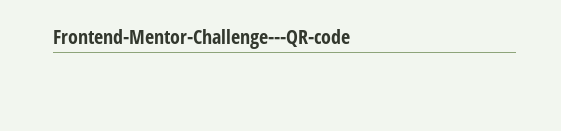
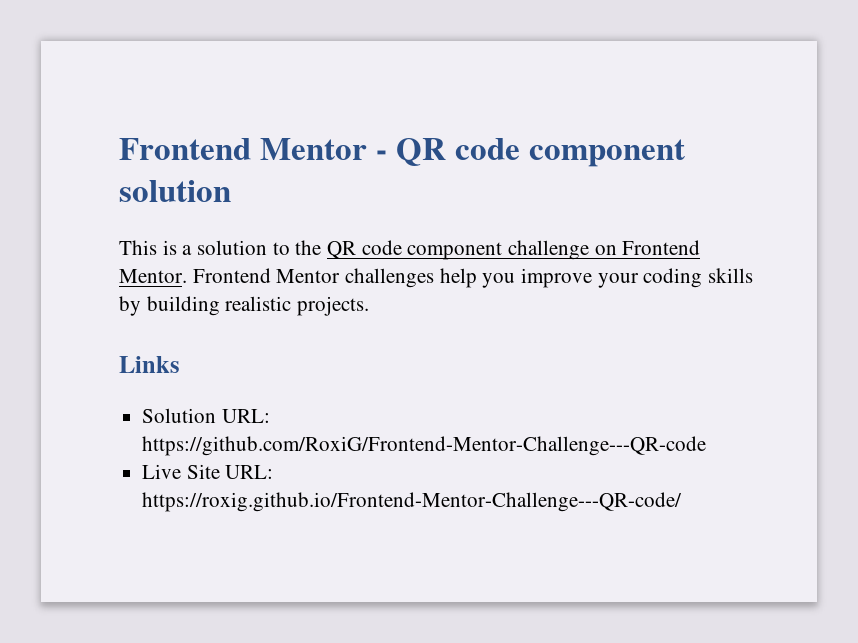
[53,29,350,49] Frontend-Mentor-Challenge---QR-code -> [119,138,685,167] [119,180,231,202] [119,240,701,260] [119,268,754,288] [119,296,370,316] [119,356,180,373] [142,408,270,423] [142,436,707,456] [142,464,274,479] [142,492,683,512] Frontend Mentor - QR code component solution // This is a solution to the QR code component challenge on Frontend Mentor. Frontend Mentor challenges help you improve your coding skills by building realistic projects. // Links // Solution URL: https://github.com/RoxiG/Frontend-Mentor-Challenge---QR-code // Live Site URL: https://roxig.github.io/Frontend-Mentor-Challenge---QR-code/

